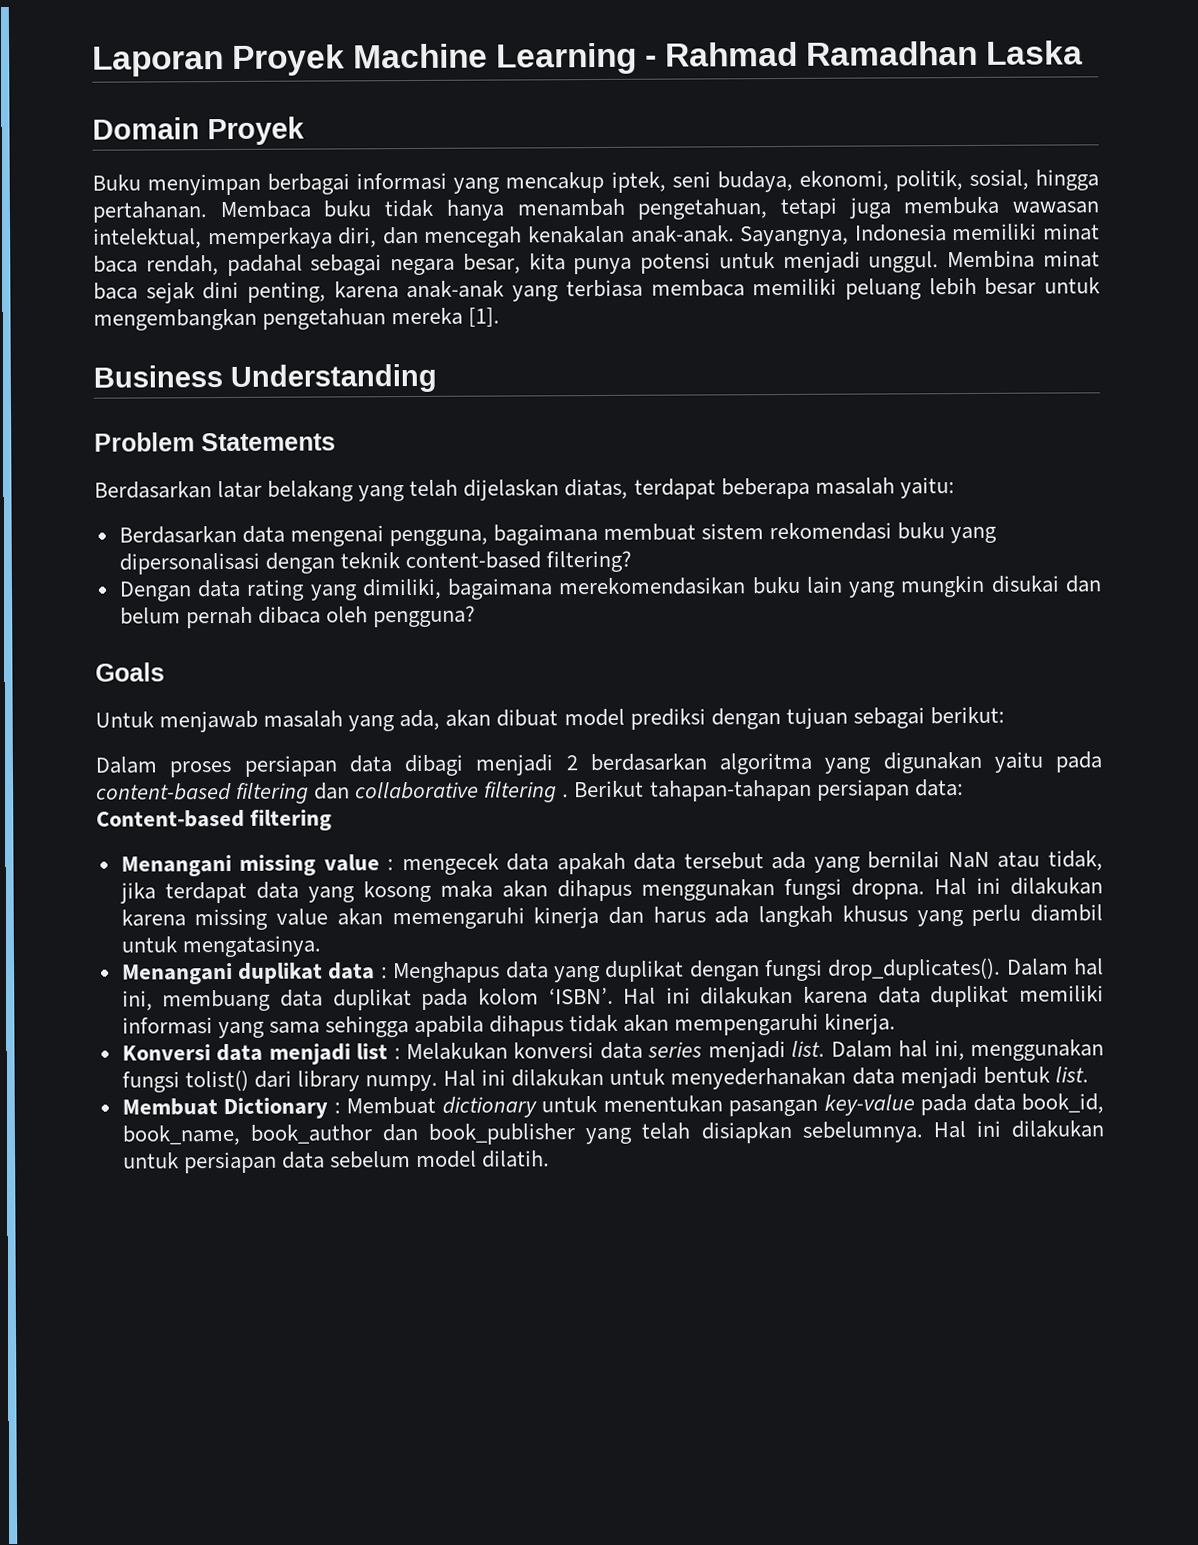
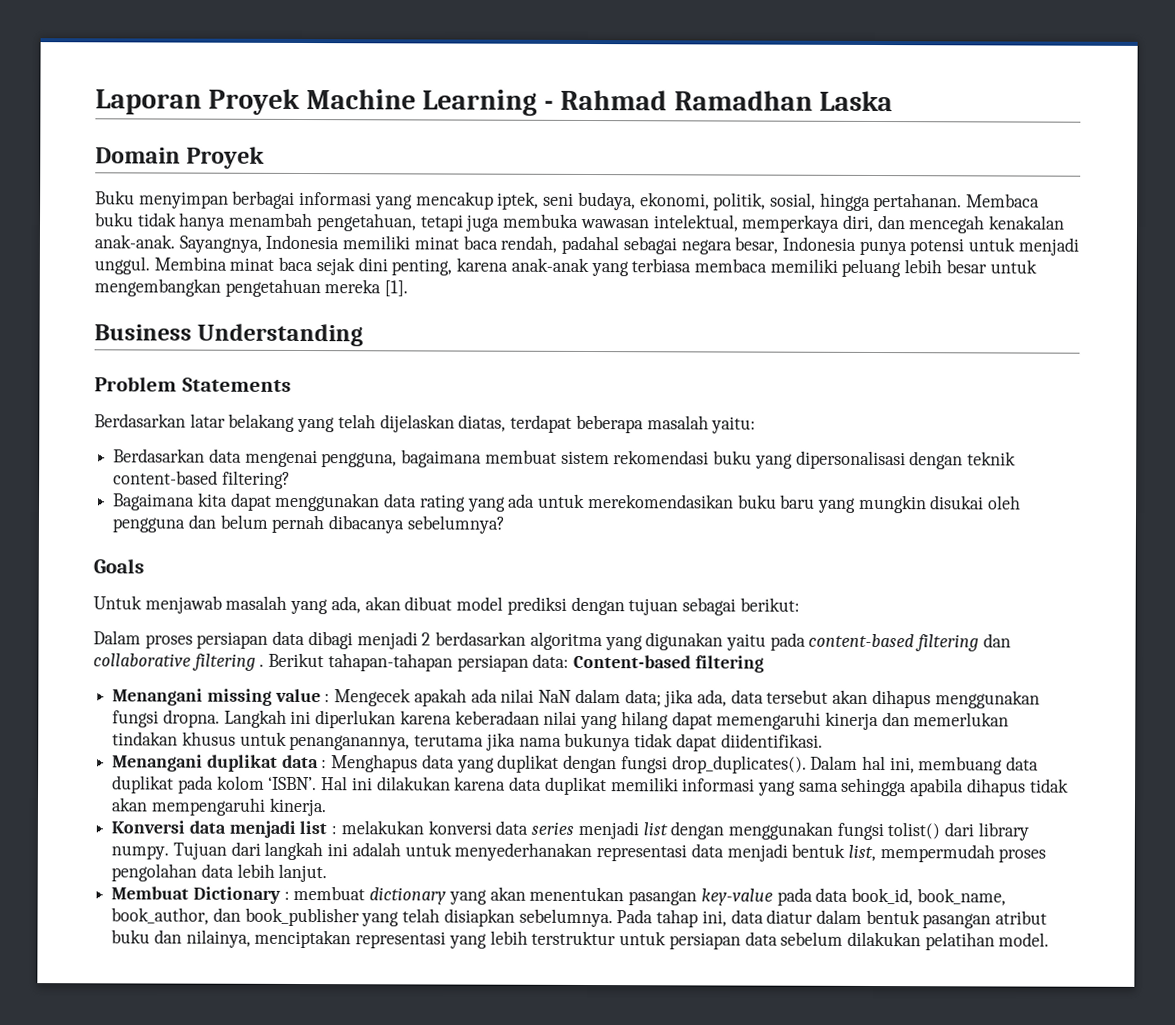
[528,253,566,271] kita -> [781,236,856,251] Indonesia
[118,581,192,602] Dengan -> [113,492,381,512] Bagaimana kita dapat menggunakan
[361,578,554,600] dimiliki, bagaimana -> [508,493,586,508] ada untuk
[805,576,843,594] lain -> [780,494,816,509] baru
(1060, 584) none -> [988,495,1022,510] [112,517,186,533] oleh pengguna
[257,605,477,628] dibaca oleh pengguna? -> [328,515,505,534] dibacanya sebelumnya?
[401,850,1103,876] [119,880,493,904] mengecek data apakah data tersebut ada yang bernilai NaN atau tidak, jika terdapat data yang kosong maka -> [334,688,829,708] Mengecek apakah ada nilai NaN dalam data; jika ada, data tersebut
[933,877,1103,896] [120,904,1103,931] [120,935,321,958] Hal ini dilakukan karena missing value akan memengaruhi kinerja dan harus ada langkah khusus yang perlu diambil untuk mengatasinya. -> [223,709,1010,731] [112,731,823,752] Langkah ini diperlukan karena keberadaan nilai yang hilang dapat memengaruhi kinerja dan memerlukan tindakan khusus untuk penanganannya, terutama jika nama bukunya tidak dapat diidentifikasi.
[405,1042,508,1061] Melakukan -> [340,820,424,835] melakukan
[791,1040,965,1061] list. Dalam hal ini, -> [642,821,725,840] list dengan
[443,1068,605,1087] Hal ini dilakukan -> [172,841,401,861] Tujuan dari langkah ini adalah
(847, 1078) none -> [596,844,688,862] representasi
[1054,1066,1089,1083] list. -> [847,844,1047,863] [111,863,328,883] list, mempermudah proses pengolahan data lebih lanjut.
[346,1096,598,1118] Membuat dictionary untuk -> [293,885,526,905] membuat dictionary yang akan
[249,1124,373,1144] book_author -> [111,907,210,925] book_author,
[932,1120,1104,1139] Hal ini dilakukan -> [616,909,1048,929] [111,929,617,949] Pada tahap ini, data diatur dalam bentuk pasangan atribut buku dan nilainya, menciptakan representasi yang lebih terstruktur
[416,1150,551,1168] model dilatih. -> [846,931,1050,951] dilakukan pelatihan model.

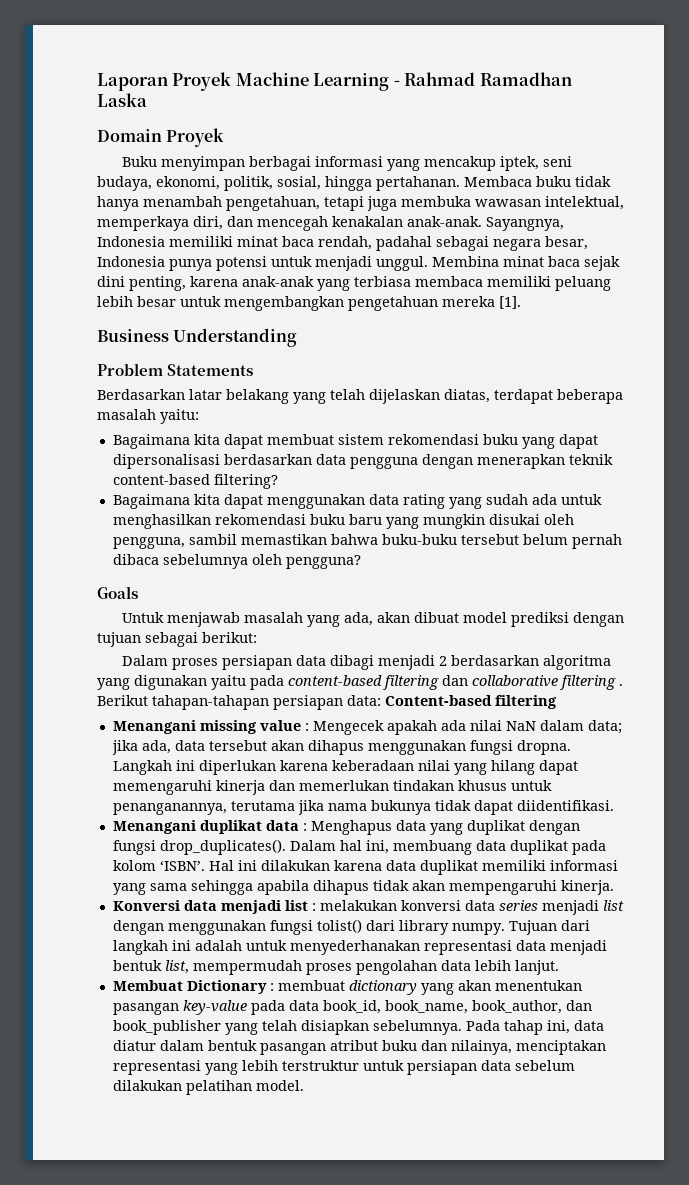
[113,448,483,468] Berdasarkan data mengenai pengguna, bagaimana -> [112,434,263,449] Bagaimana kita dapat
[795,450,964,470] dipersonalisasi dengan -> [558,434,598,449] [112,454,565,469] dapat dipersonalisasi berdasarkan data pengguna dengan menerapkan
(506, 504) none -> [485,494,528,505] sudah
[587,493,734,509] merekomendasikan -> [112,514,306,529] menghasilkan rekomendasi
[112,514,505,534] pengguna dan belum pernah dibacanya sebelumnya? -> [112,534,622,549] [112,554,361,569] pengguna, sambil memastikan bahwa buku-buku tersebut belum pernah dibaca sebelumnya oleh pengguna?

